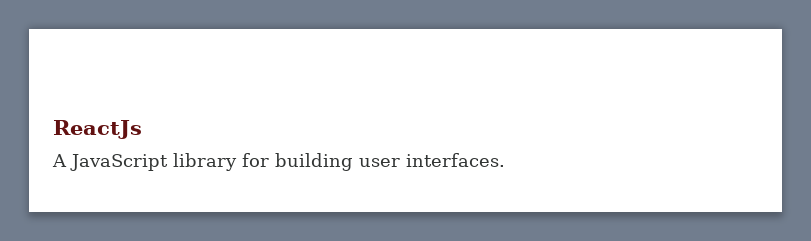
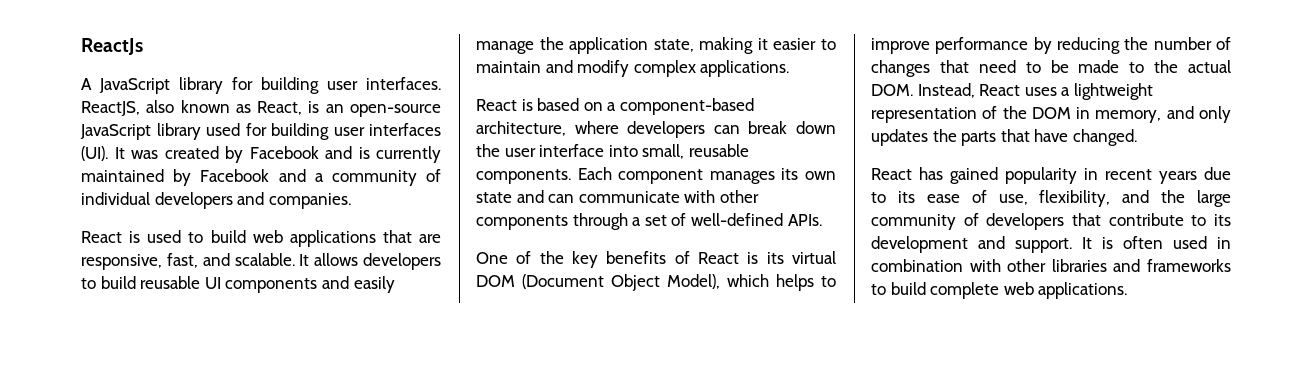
(505, 160) none -> [81,100,441,117] [80,123,441,140] [81,146,441,163] [81,169,441,186] [81,192,351,209] [81,230,441,247] [81,253,441,270] [81,276,395,293] [476,37,836,54] [476,60,790,77] [476,98,754,115] [476,121,836,138] [476,144,749,159] [476,167,836,184] [476,190,759,203] [476,213,822,230] [476,251,836,268] [476,274,836,291] [871,37,1231,54] [871,60,1231,77] [871,83,1153,100] [871,106,1231,123] [871,129,1137,146] [871,167,1231,184] [871,190,1231,207] [871,213,1231,230] [871,236,1231,253] [871,259,1231,272] [871,282,1128,299] ReactJS, also known as React, is an open-source JavaScript library used for building user interfaces (UI). It was created by Facebook and is currently maintained by Facebook and a community of individual developers and companies. // React is used to build web applications that are responsive, fast, and scalable. It allows developers to build reusable UI components and easily manage the application state, making it easier to maintain and modify complex applications. // React is based on a component-based architecture, where developers can break down the user interface into small, reusable components. Each component manages its own state and can communicate with other components through a set of well-defined APIs. // One of the key benefits of React is its virtual DOM (Document Object Model), which helps to improve performance by reducing the number of changes that need to be made to the actual DOM. Instead, React uses a lightweight representation of the DOM in memory, and only updates the parts that have changed. // React has gained popularity in recent years due to its ease of use, flexibility, and the large community of developers that contribute to its development and support. It is often used in combination with other libraries and frameworks to build complete web applications.

